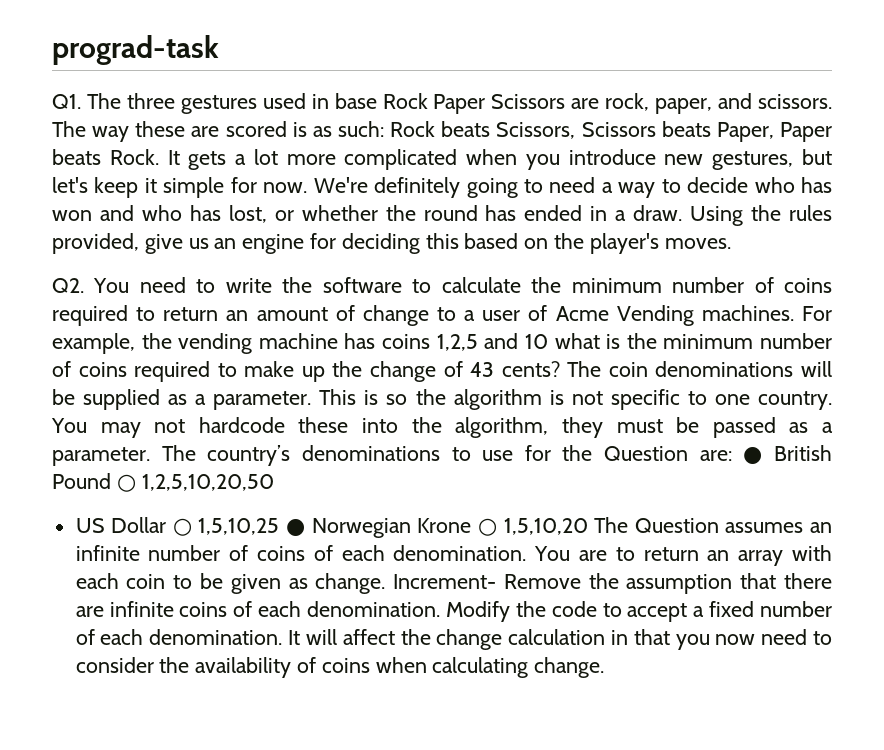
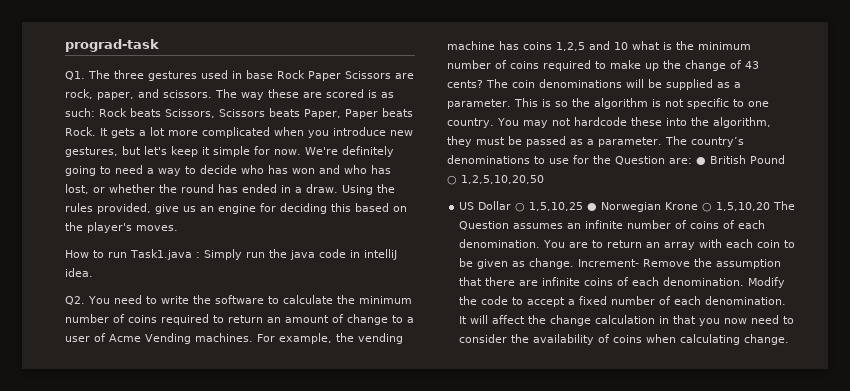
(731, 243) none -> [65,249,397,260] [65,268,93,277] // How to run Task1.java : Simply run the java code in intelliJ idea.

